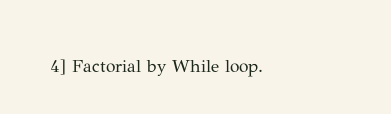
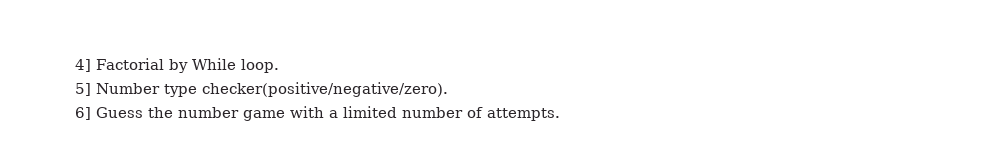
(263, 68) none -> [75,82,448,97] [75,106,560,121] // 5] Number type checker(positive/negative/zero). // 6] Guess the number game with a limited number of attempts.

